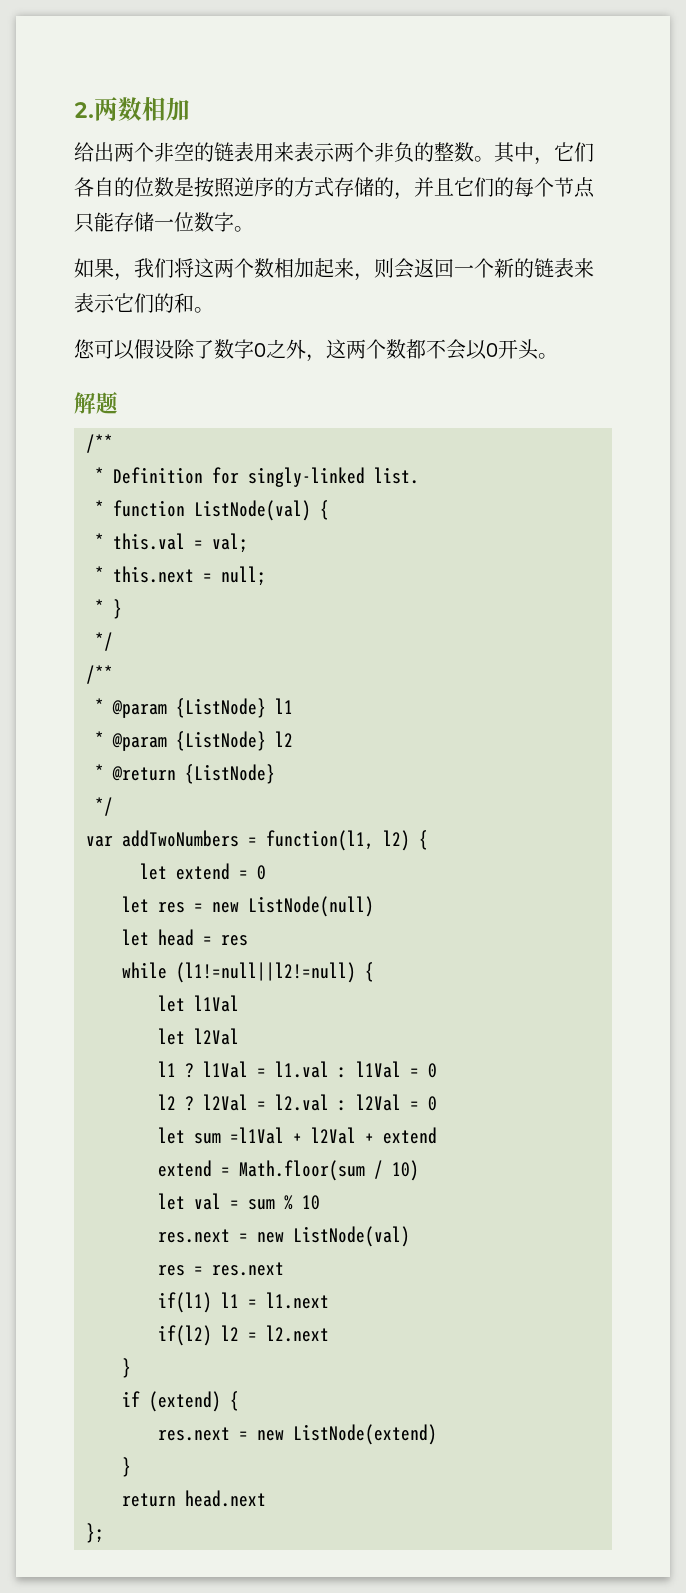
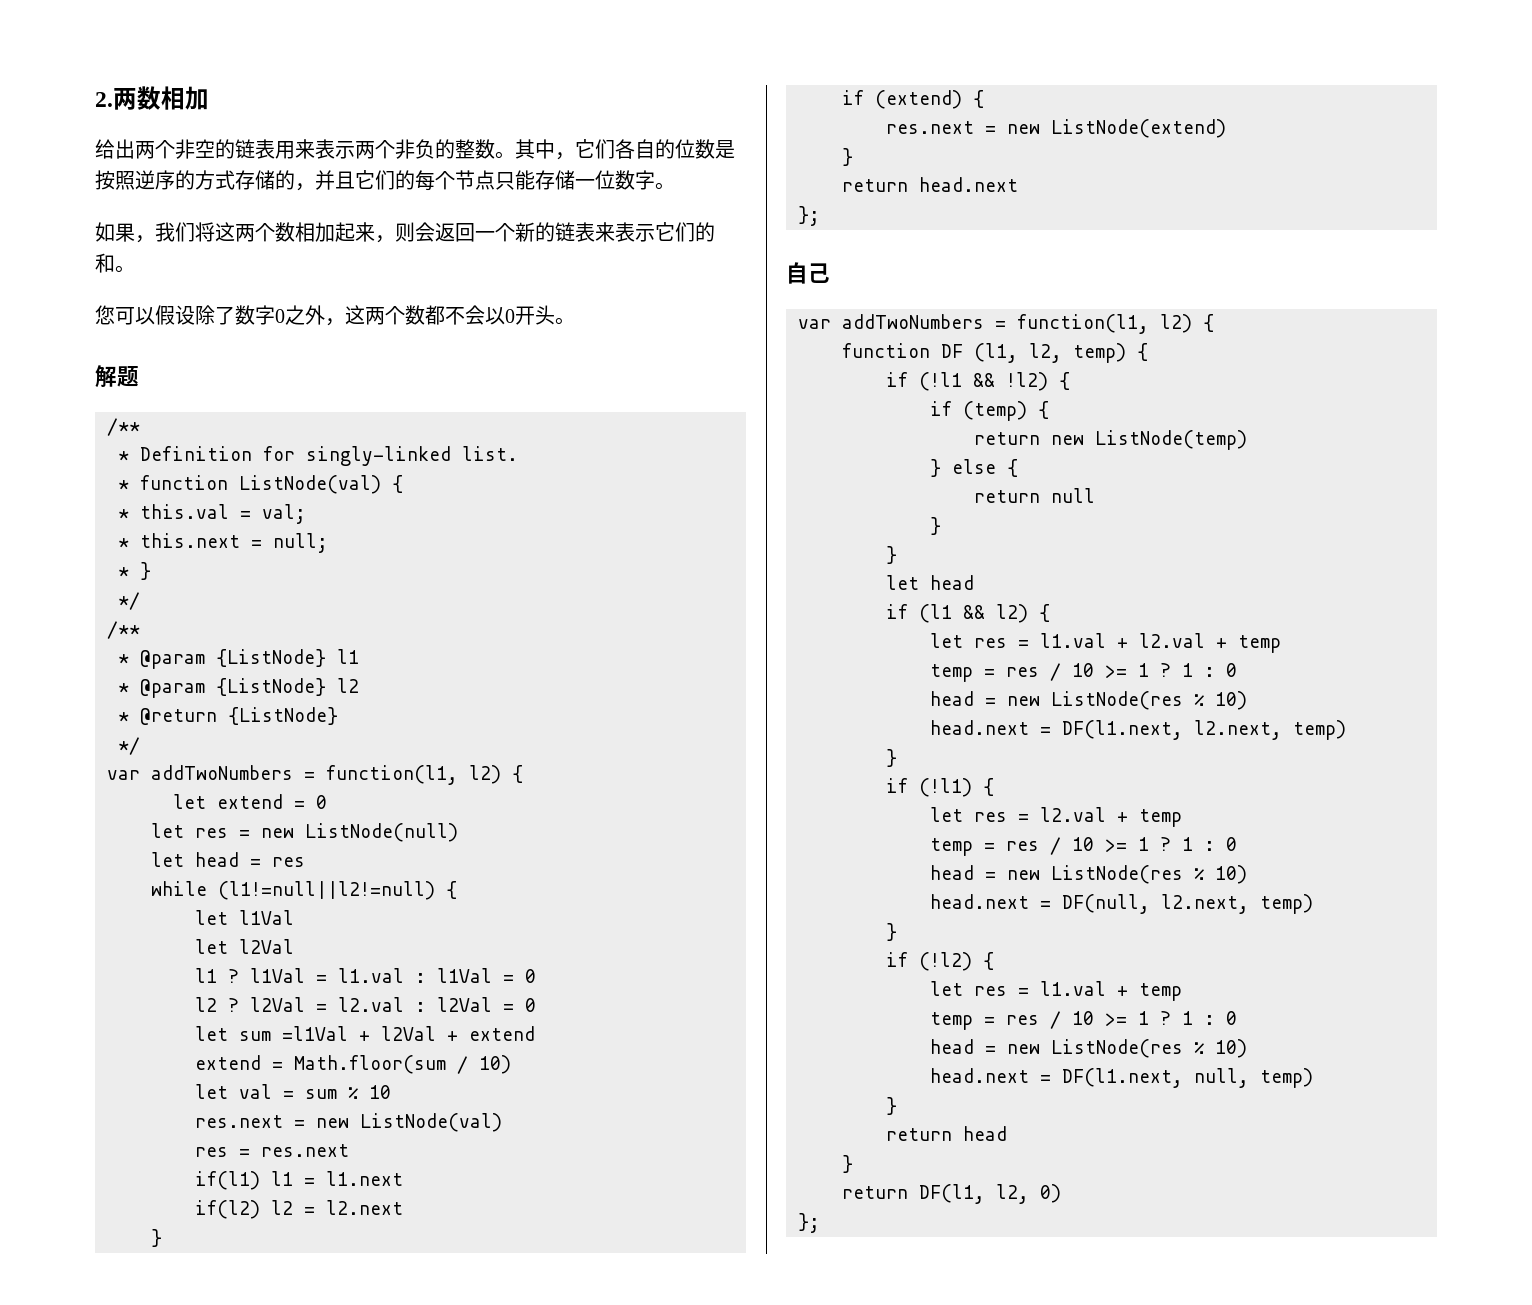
(104, 1533) none -> [786,262,830,284] [798,314,1214,334] [842,343,1148,363] [886,372,1070,391] [930,401,1049,421] [974,430,1247,450] [930,459,1018,477] [974,488,1095,503] [930,517,941,535] [886,546,897,564] [886,575,974,590] [886,604,1050,623] [930,633,1281,653] [930,663,1237,682] [930,691,1247,710] [930,720,1346,740] [886,749,897,767] [886,778,994,797] [930,807,1182,827] [930,837,1237,856] [930,865,1247,884] [930,894,1313,914] [886,923,897,941] [886,952,994,971] [930,981,1182,1001] [930,1011,1237,1030] [930,1039,1247,1058] [930,1068,1313,1088] [886,1097,897,1115] [886,1126,1007,1141] [842,1155,853,1173] [842,1184,1061,1204] [798,1213,820,1233] // 自己 // var addTwoNumbers = function(l1, l2) { // function DF (l1, l2, temp) { // if (!l1 && !l2) { // if (temp) { // return new ListNode(temp) // } else { // return null // } // } // let head // if (l1 && l2) { // let res = l1.val + l2.val + temp // temp = res / 10 >= 1 ? 1 : 0 // head = new ListNode(res % 10) // head.next = DF(l1.next, l2.next, temp) // } // if (!l1) { // let res = l2.val + temp // temp = res / 10 >= 1 ? 1 : 0 // head = new ListNode(res % 10) // head.next = DF(null, l2.next, temp) // } // if (!l2) { // let res = l1.val + temp // temp = res / 10 >= 1 ? 1 : 0 // head = new ListNode(res % 10) // head.next = DF(l1.next, null, temp) // } // return head // } // return DF(l1, l2, 0) // };

